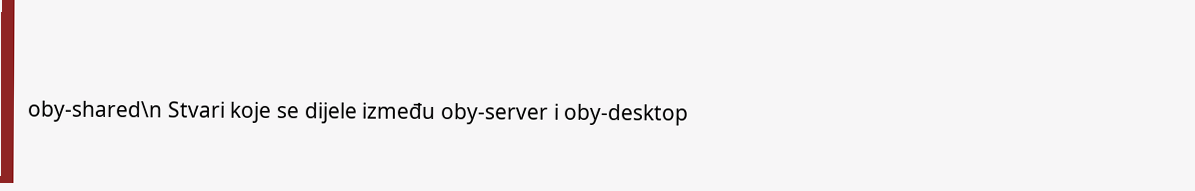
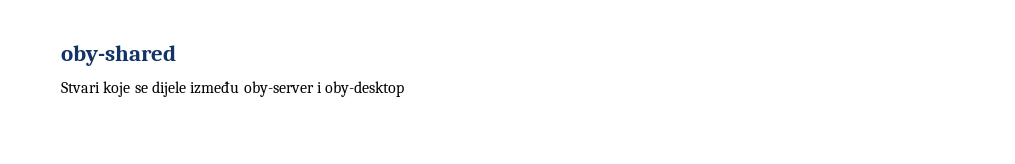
[27,100,162,123] oby-shared\n -> [61,45,176,66] oby-shared //

